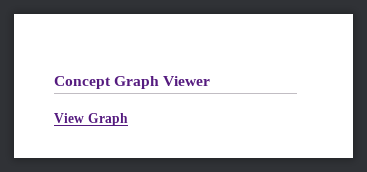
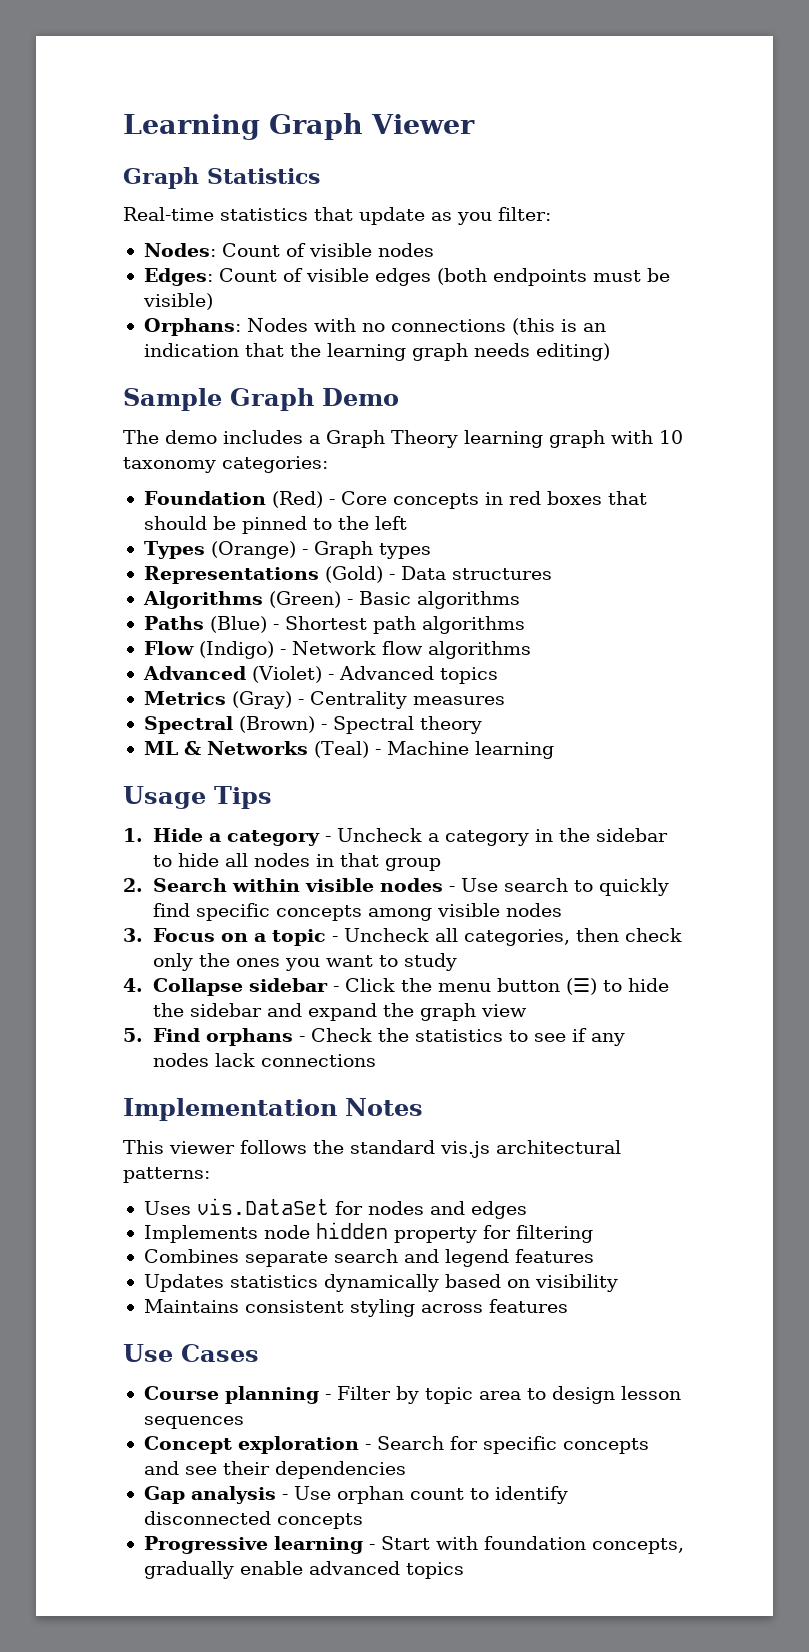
[54,76,111,89] Concept -> [123,114,260,140] Learning
[54,113,128,126] View Graph -> [123,167,320,189] [123,207,551,225] [143,243,434,257] [143,268,670,286] [142,293,213,310] [143,318,606,336] [143,343,610,361] [123,388,399,411] [123,430,683,448] [123,456,328,473] [143,491,647,509] [143,516,407,534] [143,541,431,559] [143,566,552,584] [142,591,520,609] [143,616,525,634] [143,641,531,659] [142,666,498,684] [143,691,505,709] [143,716,482,734] [143,741,554,759] [123,786,272,809] [123,828,668,846] [152,853,441,871] [123,878,669,896] [152,903,562,921] [123,928,683,946] [152,953,457,971] [123,978,669,996] [152,1003,527,1021] [123,1028,625,1046] [152,1053,376,1067] [123,1098,423,1121] [123,1140,621,1158] [123,1167,210,1183] [143,1198,527,1219] [143,1222,593,1243] [143,1249,594,1267] [143,1274,618,1292] [143,1299,568,1317] [123,1344,259,1362] [143,1386,681,1404] [143,1416,244,1429] [143,1436,649,1454] [143,1461,406,1479] [143,1486,568,1504] [143,1511,363,1529] [143,1536,684,1554] [143,1561,464,1579] Graph Statistics // Real-time statistics that update as you filter: // Nodes: Count of visible nodes // Edges: Count of visible edges (both endpoints must be visible) // Orphans: Nodes with no connections (this is an indication that the learning graph needs editing) // Sample Graph Demo // The demo includes a Graph Theory learning graph with 10 taxonomy categories: // Foundation (Red) - Core concepts in red boxes that should be pinned to the left // Types (Orange) - Graph types // Representations (Gold) - Data structures // Algorithms (Green) - Basic algorithms // Paths (Blue) - Shortest path algorithms // Flow (Indigo) - Network flow algorithms // Advanced (Violet) - Advanced topics // Metrics (Gray) - Centrality measures // Spectral (Brown) - Spectral theory // ML & Networks (Teal) - Machine learning // Usage Tips // 1. Hide a category - Uncheck a category in the sidebar to hide all nodes in that group // 2. Search within visible nodes - Use search to quickly find specific concepts among visible nodes // 3. Focus on a topic - Uncheck all categories, then check only the ones you want to study // 4. Collapse sidebar - Click the menu button (☰) to hide the sidebar and expand the graph view // 5. Find orphans - Check the statistics to see if any nodes lack connections // Implementation Notes // This viewer follows the standard vis.js architectural patterns: // Uses vis.DataSet for nodes and edges // Implements node hidden property for filtering // Combines separate search and legend features // Updates statistics dynamically based on visibility // Maintains consistent styling across features // Use Cases // Course planning - Filter by topic area to design lesson sequences // Concept exploration - Search for specific concepts and see their dependencies // Gap analysis - Use orphan count to identify disconnected concepts // Progressive learning - Start with foundation concepts, gradually enable advanced topics

